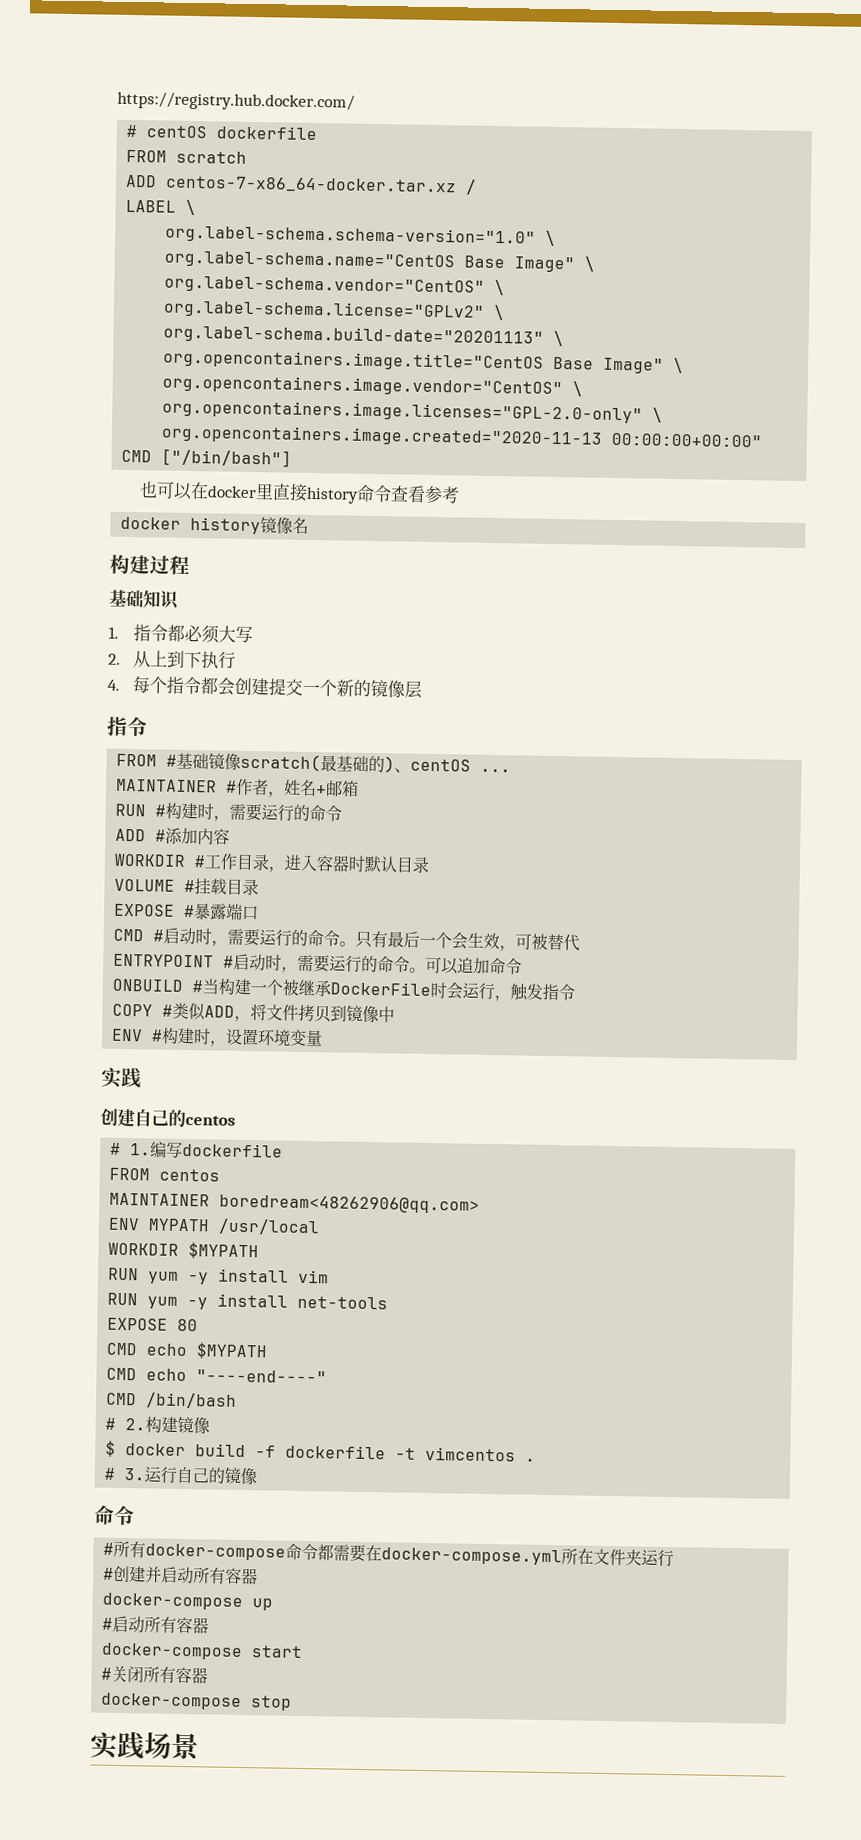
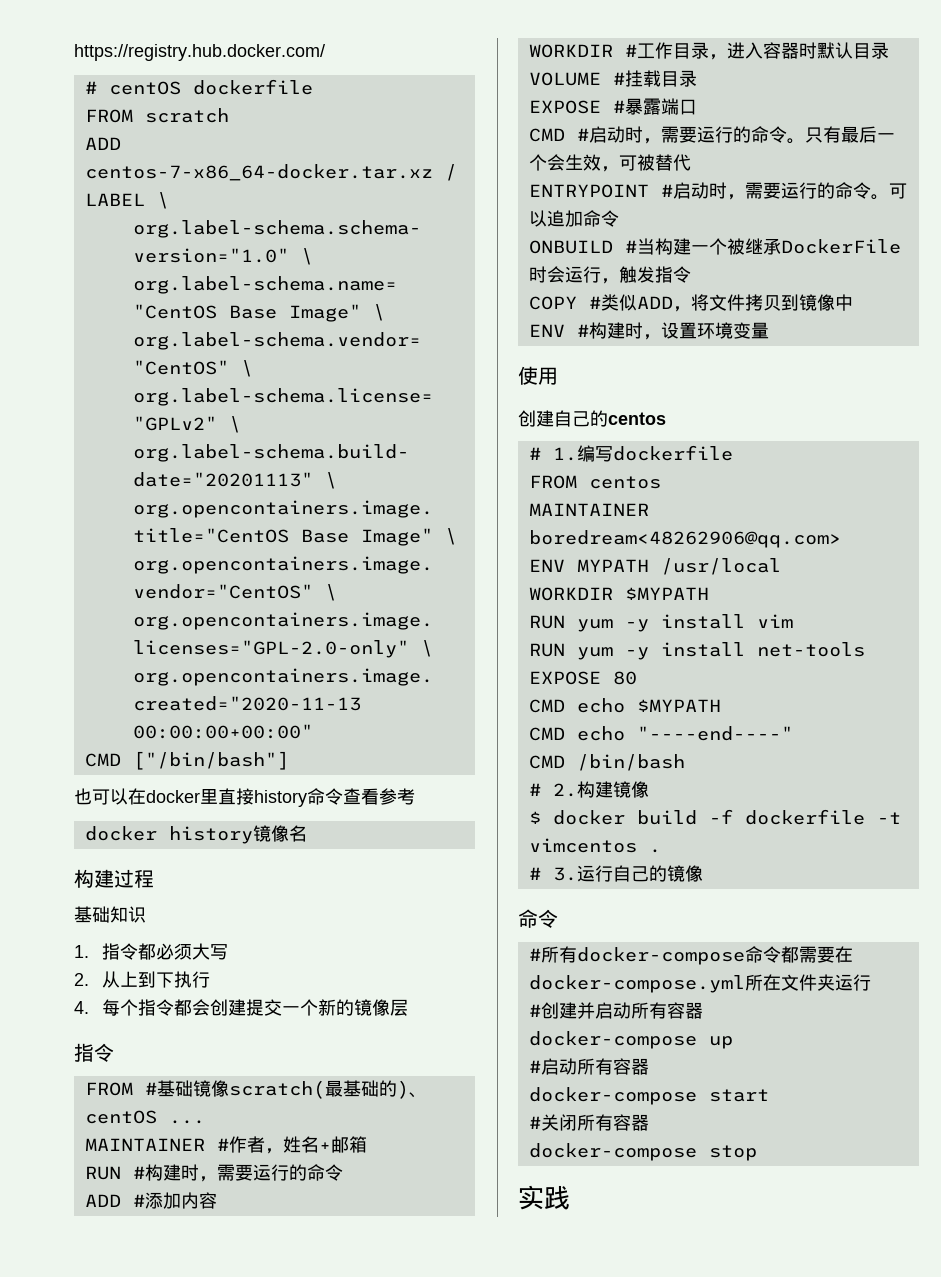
[101,1066,142,1089] 实践 -> [518,366,558,385] 使用
[144,1732,199,1761] 场景 -> (570, 1197) none

